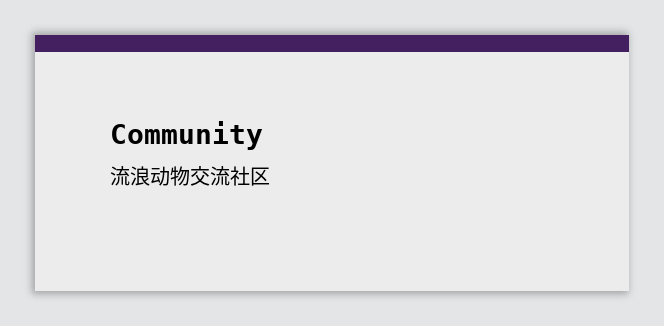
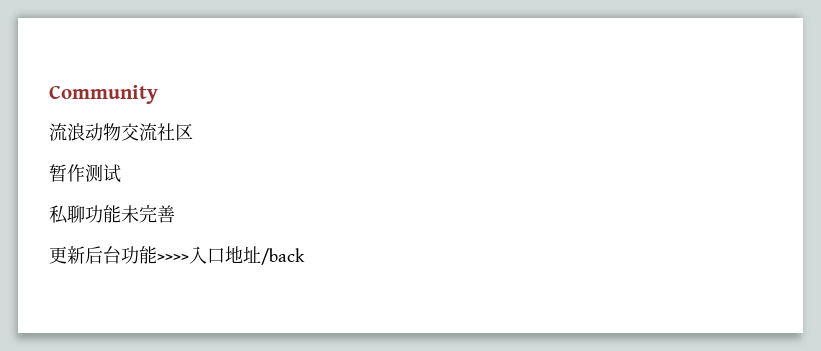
(270, 176) none -> [49,164,121,183] [49,204,175,224] [49,246,305,265] // 暂作测试 // 私聊功能未完善 // 更新后台功能>>>>入口地址/back

